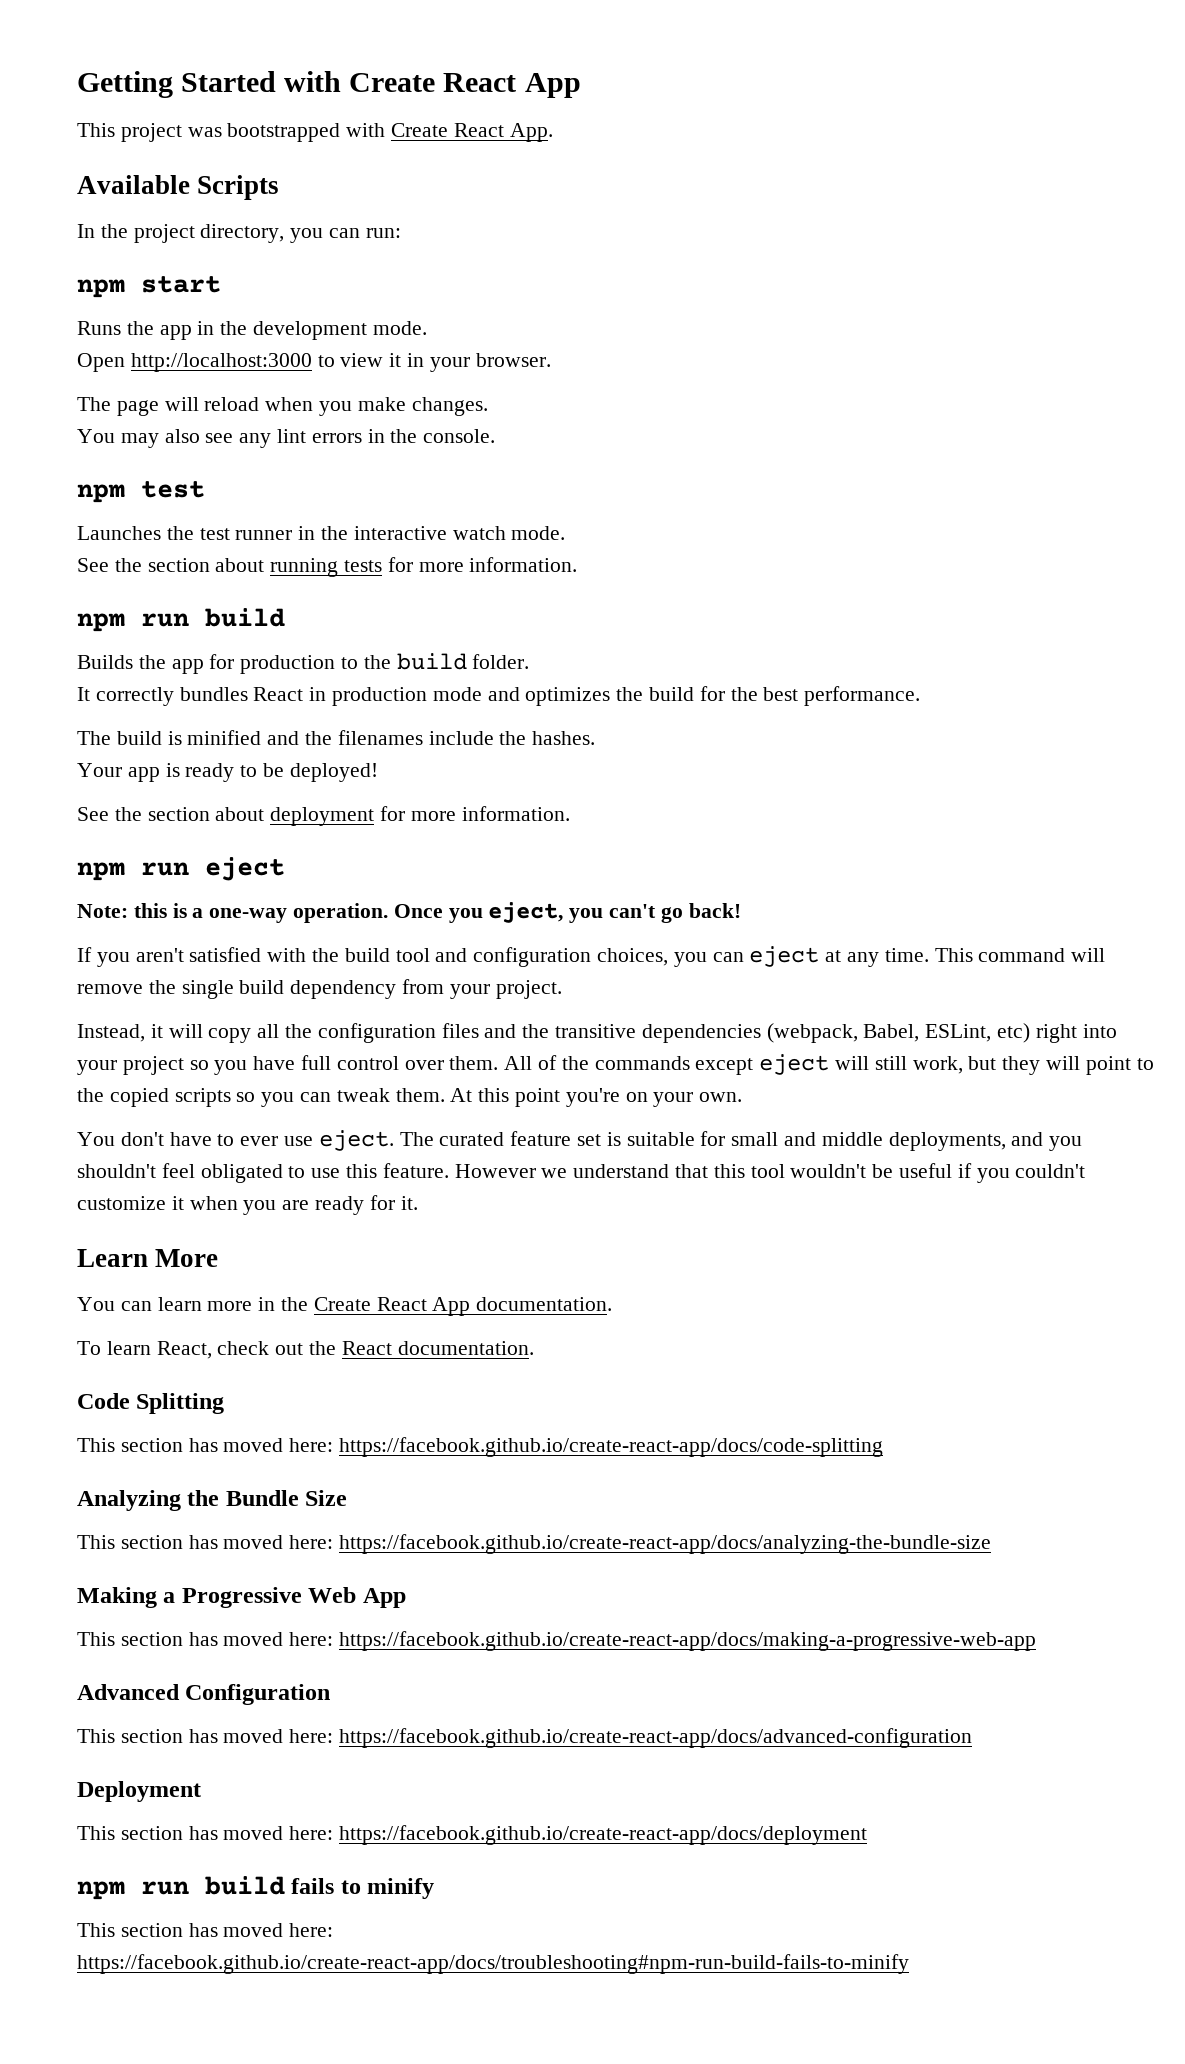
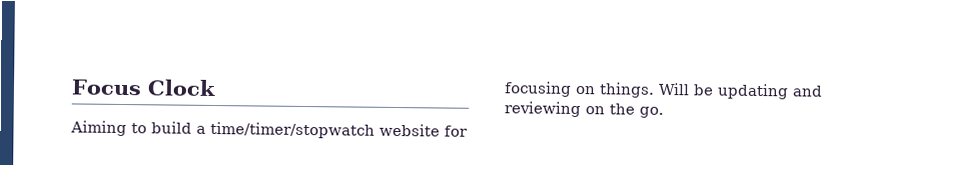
[77,71,581,98] [77,123,553,142] [77,175,280,200] [77,224,401,243] [77,276,221,298] [77,321,427,340] [77,353,551,372] [77,397,488,416] [77,429,496,448] [77,481,205,503] [77,526,566,540] [77,557,578,577] [77,608,285,632] [77,653,530,674] [77,686,921,706] [77,730,596,745] [77,763,378,782] [77,806,570,826] [77,857,285,881] [77,902,741,923] [77,946,1106,967] [77,979,562,999] [77,1023,1117,1043] [77,1054,1154,1075] [77,1088,743,1107] [77,1130,1083,1151] [77,1163,1086,1183] [77,1195,418,1215] [77,1249,219,1267] [77,1297,613,1316] [77,1341,534,1359] [77,1393,225,1414] [77,1437,884,1457] [77,1490,348,1511] [77,1534,992,1554] [77,1587,406,1608] [77,1631,1037,1651] [77,1684,331,1705] [77,1728,973,1748] [77,1781,201,1802] [77,1825,868,1845] [77,1876,435,1900] [77,1923,334,1937] [77,1954,909,1974] Getting Started with Create React App // This project was bootstrapped with Create React App. // Available Scripts // In the project directory, you can run: // npm start // Runs the app in the development mode. // Open http://localhost:3000 to view it in your browser. // The page will reload when you make changes. // You may also see any lint errors in the console. // npm test // Launches the test runner in the interactive watch mode. // See the section about running tests for more information. // npm run build // Builds the app for production to the build folder. // It correctly bundles React in production mode and optimizes the build for the best performance. // The build is minified and the filenames include the hashes. // Your app is ready to be deployed! // See the section about deployment for more information. // npm run eject // Note: this is a one-way operation. Once you eject, you can't go back! // If you aren't satisfied with the build tool and configuration choices, you can eject at any time. This command will remove the single build dependency from your project. // Instead, it will copy all the configuration files and the transitive dependencies (webpack, Babel, ESLint, etc) right into your project so you have full control over them. All of the commands except eject will still work, but they will point to the copied scripts so you can tweak them. At this point you're on your own. // You don't have to ever use eject. The curated feature set is suitable for small and middle deployments, and you shouldn't feel obligated to use this feature. However we understand that this tool wouldn't be useful if you couldn't customize it when you are ready for it. // Learn More // You can learn more in the Create React App documentation. // To learn React, check out the React documentation. // Code Splitting // This section has moved here: https://facebook.github.io/create-react-app/docs/code-splitting // Analyzing the Bundle Size // This section has moved here: https://facebook.github.io/create-react-app/docs/analyzing-the-bundle-size // Making a Progressive Web App // This section has moved here: https://facebook.github.io/create-react-app/docs/making-a-progressive-web-app // Advanced Configuration // This section has moved here: https://facebook.github.io/create-react-app/docs/advanced-configuration // Deployment // This section has moved here: https://facebook.github.io/create-react-app/docs/deployment // npm run build fails to minify // This section has moved here: https://facebook.github.io/create-react-app/docs/troubleshooting#npm-run-build-fails-to-minify -> [71,79,216,97] [70,120,468,139] [504,81,823,100] [504,101,664,118] Focus Clock // Aiming to build a time/timer/stopwatch website for focusing on things. Will be updating and reviewing on the go.

